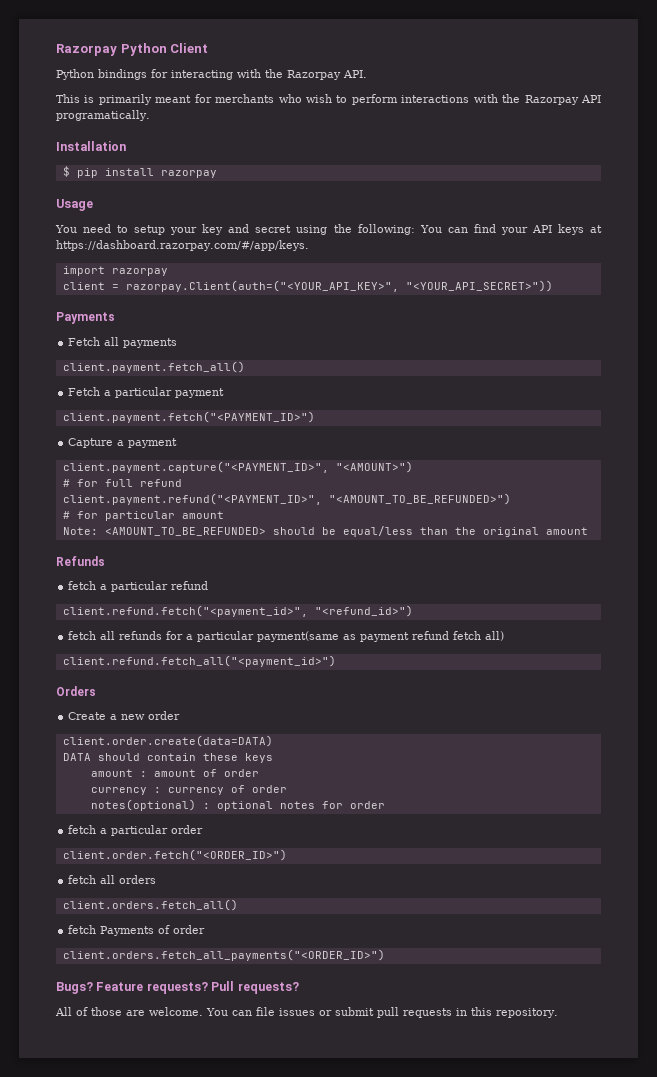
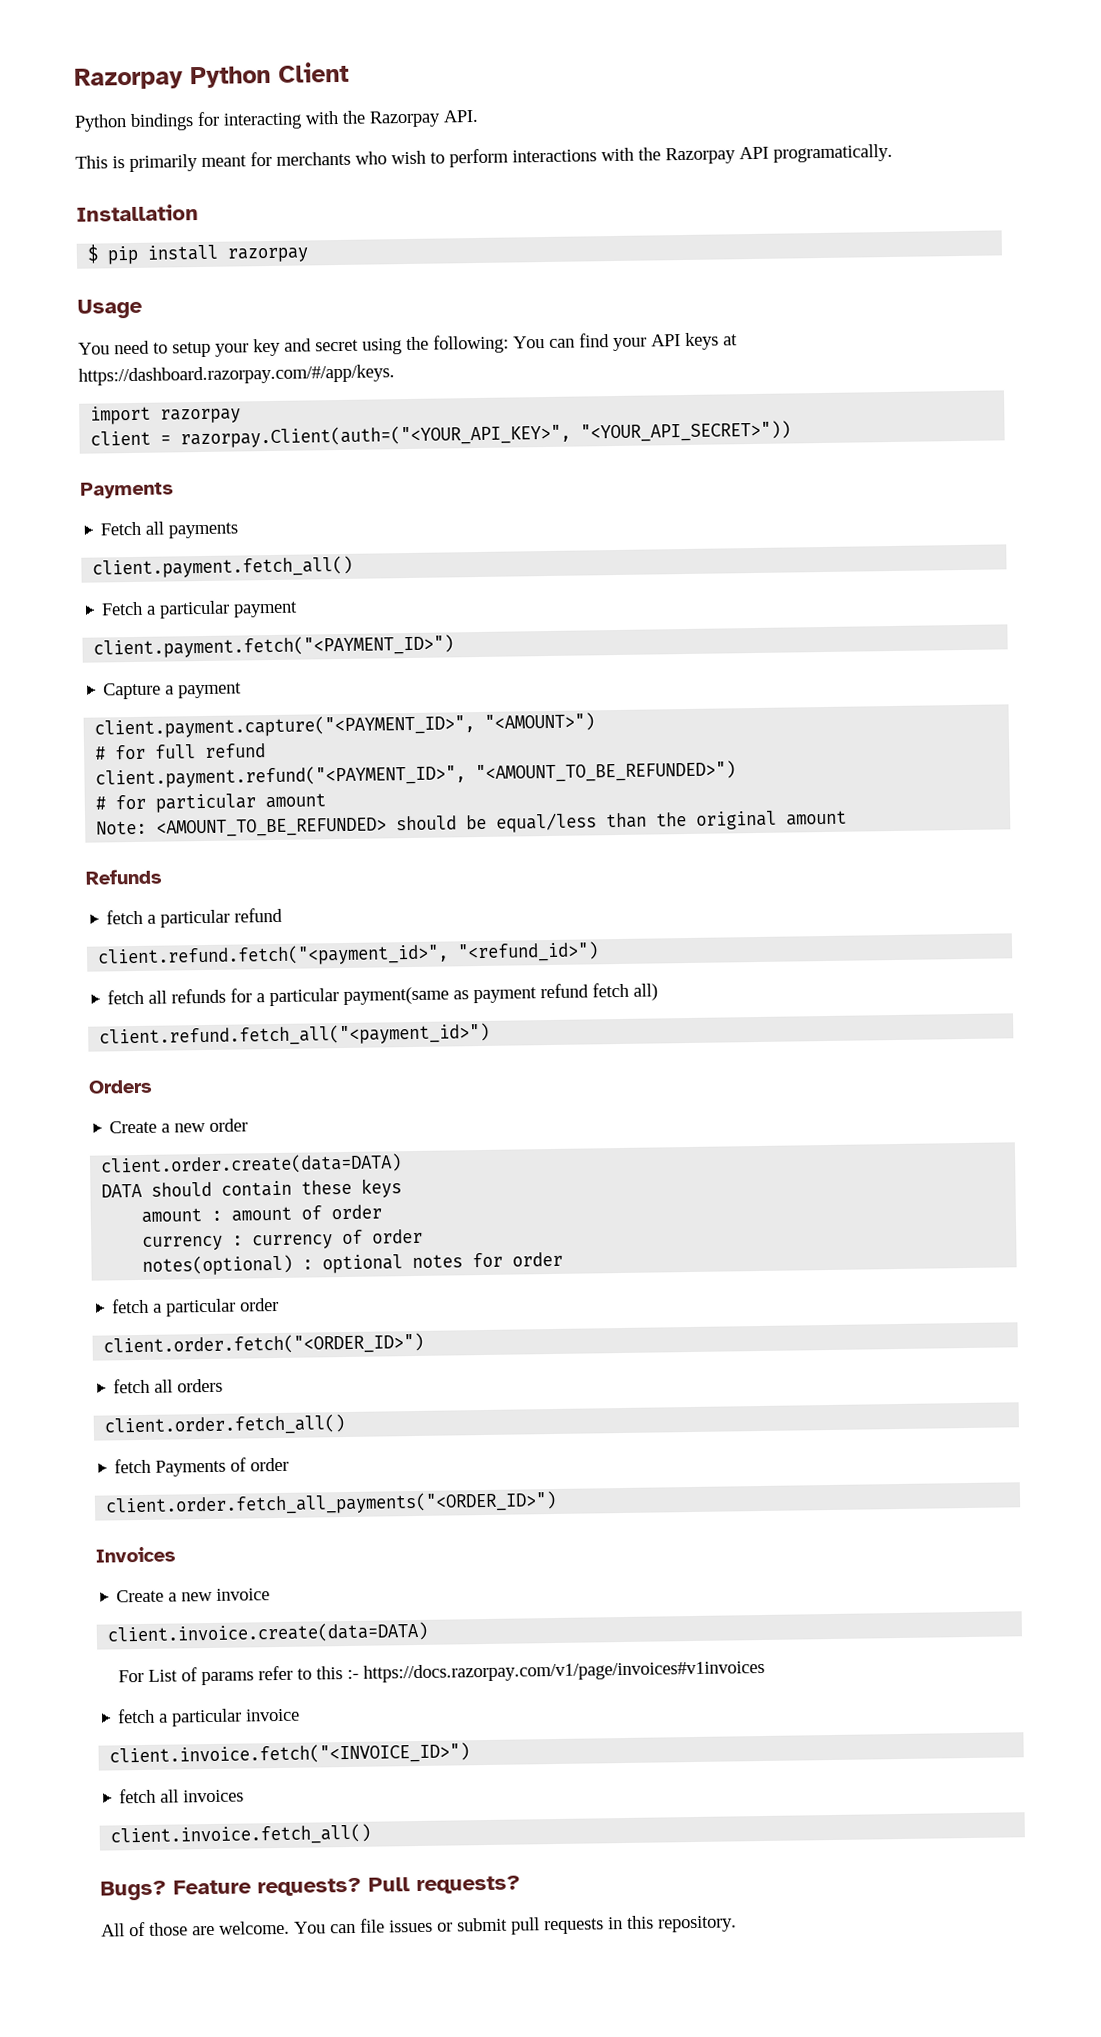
[62,899,238,911] client.orders.fetch_all() -> [104,1414,346,1437] client.order.fetch_all()
[62,949,385,961] client.orders.fetch_all_payments("<ORDER_ID>") -> [105,1490,558,1517] [95,1546,176,1563] [116,1588,271,1603] [107,1621,429,1645] [117,1659,765,1686] [117,1708,301,1727] [109,1742,471,1767] [119,1788,245,1804] [110,1823,372,1847] client.order.fetch_all_payments("<ORDER_ID>") // Invoices // Create a new invoice // client.invoice.create(data=DATA) // For List of params refer to this :- https://docs.razorpay.com/v1/page/invoices#v1invoices // fetch a particular invoice // client.invoice.fetch("<INVOICE_ID>") // fetch all invoices // client.invoice.fetch_all()

